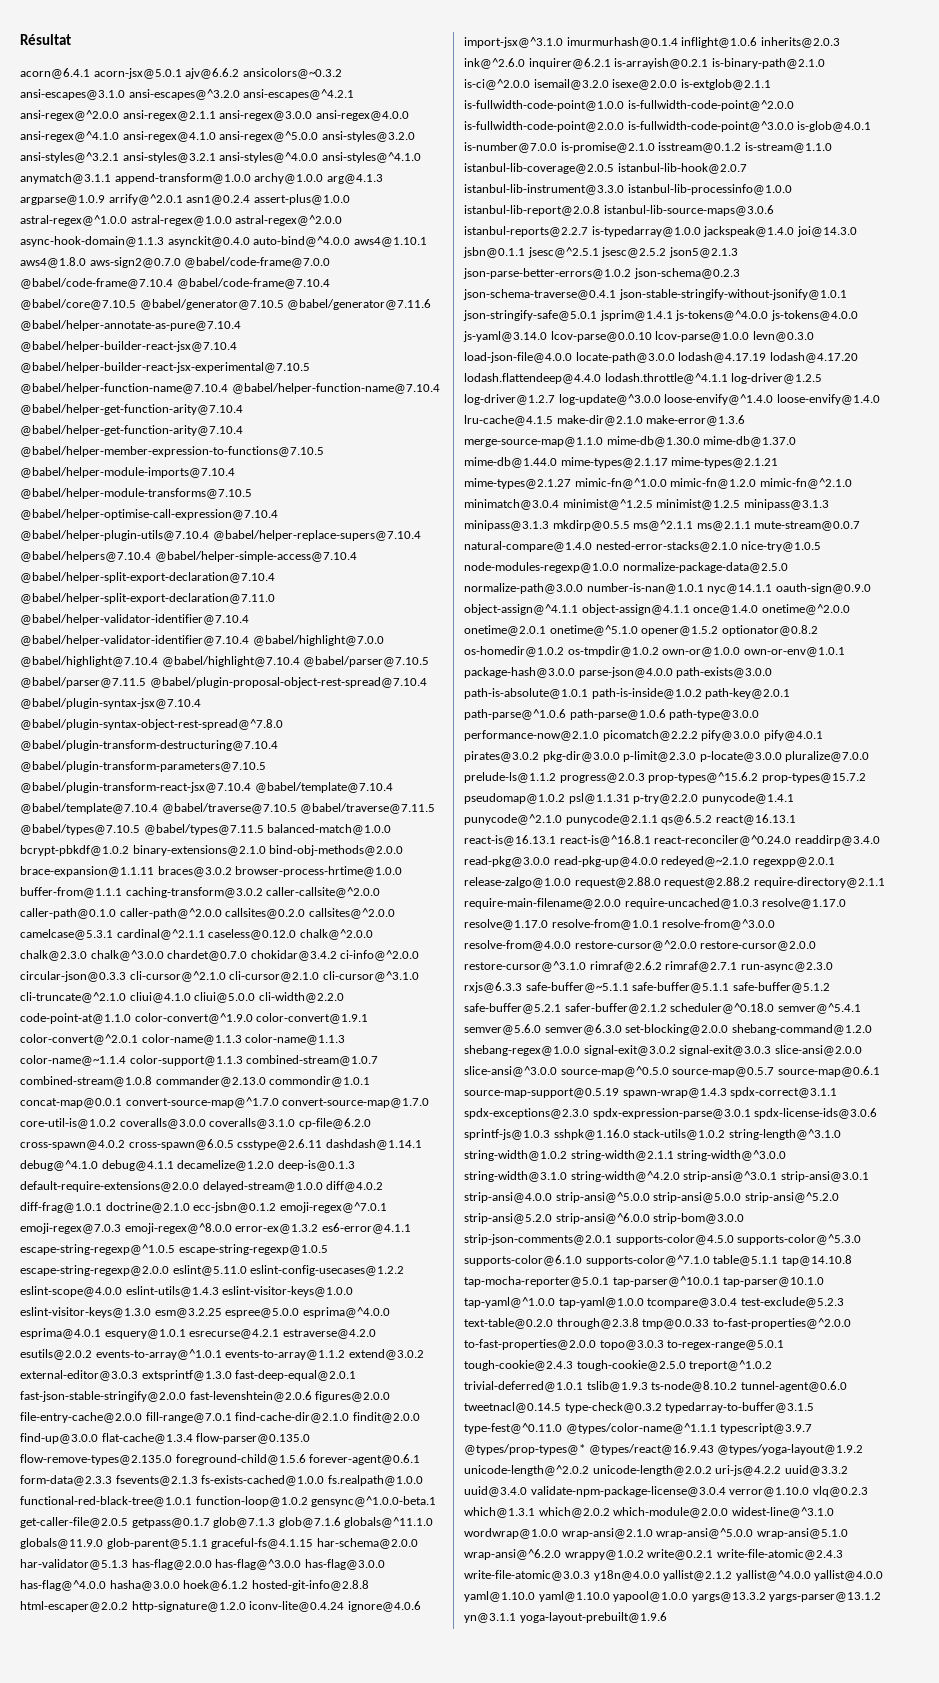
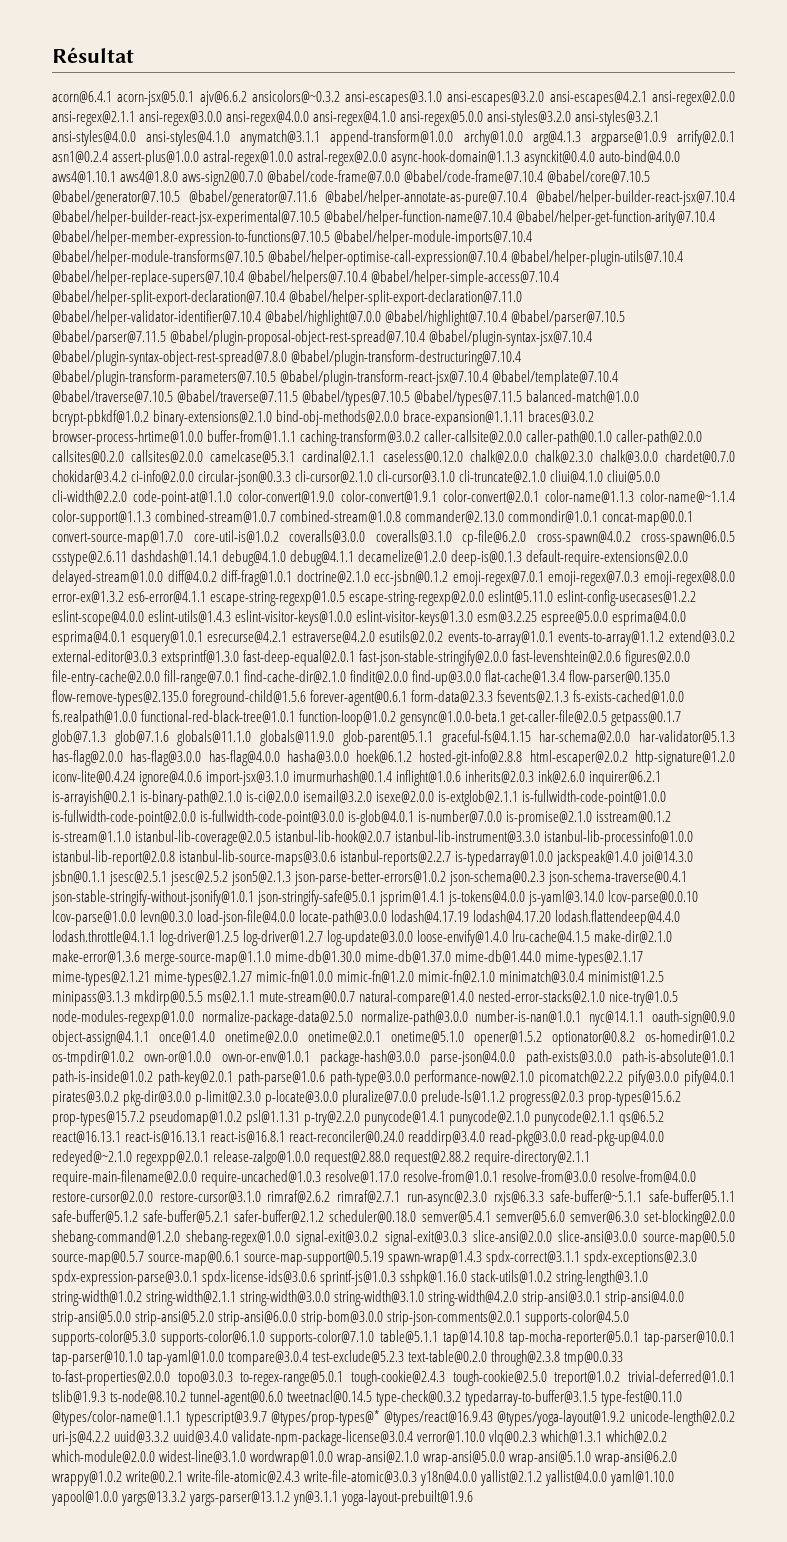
[128,89,355,100] [20,110,409,121] [20,131,415,142] [20,152,421,163] ansi-escapes@^3.2.0 ansi-escapes@^4.2.1 ansi-regex@^2.0.0 ansi-regex@2.1.1 ansi-regex@3.0.0 ansi-regex@4.0.0 ansi-regex@^4.1.0 ansi-regex@4.1.0 ansi-regex@^5.0.0 ansi-styles@3.2.0 ansi-styles@^3.2.1 ansi-styles@3.2.1 ansi-styles@^4.0.0 ansi-styles@^4.1.0 -> [447,91,735,106] [52,110,660,126] [52,130,231,146] ansi-escapes@3.2.0 ansi-escapes@4.2.1 ansi-regex@2.0.0 ansi-regex@2.1.1 ansi-regex@3.0.0 ansi-regex@4.0.0 ansi-regex@4.1.0 ansi-regex@5.0.0 ansi-styles@3.2.0 ansi-styles@3.2.1 ansi-styles@4.0.0 ansi-styles@4.1.0
[108,194,183,205] arrify@^2.0.1 -> [677,130,735,146] arrify@2.0.1
[20,215,343,226] astral-regex@^1.0.0 astral-regex@1.0.0 astral-regex@^2.0.0 -> [203,150,388,166] astral-regex@1.0.0 astral-regex@2.0.0
[253,236,351,247] auto-bind@^4.0.0 -> [599,150,681,163] auto-bind@4.0.0
[176,278,330,289] @babel/code-frame@7.10.4 -> (544, 176) none
[231,383,440,394] [20,404,243,415] @babel/helper-function-name@7.10.4 @babel/helper-get-function-arity@7.10.4 -> (513, 218) none
[20,635,249,646] @babel/helper-validator-identifier@7.10.4 -> (261, 318) none
[161,656,300,667] @babel/highlight@7.10.4 -> (508, 318) none
[20,719,283,730] @babel/plugin-syntax-object-rest-spread@^7.8.0 -> [52,350,287,366] @babel/plugin-syntax-object-rest-spread@7.8.0
[20,803,158,814] @babel/template@7.10.4 -> (619, 378) none
[266,887,381,898] [20,908,395,919] [20,929,373,940] [20,950,420,961] [20,971,419,982] [20,992,344,1003] [20,1013,369,1024] [20,1034,242,1045] caller-callsite@^2.0.0 caller-path@0.1.0 caller-path@^2.0.0 callsites@0.2.0 callsites@^2.0.0 camelcase@5.3.1 cardinal@^2.1.1 caseless@0.12.0 chalk@^2.0.0 chalk@2.3.0 chalk@^3.0.0 chardet@0.7.0 chokidar@3.4.2 ci-info@^2.0.0 circular-json@0.3.3 cli-cursor@^2.1.0 cli-cursor@2.1.0 cli-cursor@^3.1.0 cli-truncate@^2.1.0 cliui@4.1.0 cliui@5.0.0 cli-width@2.2.0 code-point-at@1.1.0 color-convert@^1.9.0 color-convert@1.9.1 color-convert@^2.0.1 color-name@1.1.3 -> [424,430,703,446] [52,450,735,463] [52,470,661,486] [52,490,539,506] caller-callsite@2.0.0 caller-path@0.1.0 caller-path@2.0.0 callsites@0.2.0 callsites@2.0.0 camelcase@5.3.1 cardinal@2.1.1 caseless@0.12.0 chalk@2.0.0 chalk@2.3.0 chalk@3.0.0 chardet@0.7.0 chokidar@3.4.2 ci-info@2.0.0 circular-json@0.3.3 cli-cursor@2.1.0 cli-cursor@3.1.0 cli-truncate@2.1.0 cliui@4.1.0 cliui@5.0.0 cli-width@2.2.0 code-point-at@1.1.0 color-convert@1.9.0 color-convert@1.9.1 color-convert@2.0.1
[125,1097,279,1108] convert-source-map@^1.7.0 -> (694, 518) none
[20,1160,98,1171] debug@^4.1.0 -> [222,550,287,566] debug@4.1.0
[279,1202,387,1213] [20,1223,232,1234] emoji-regex@^7.0.1 emoji-regex@7.0.3 emoji-regex@^8.0.0 -> [452,571,735,586] emoji-regex@7.0.1 emoji-regex@7.0.3 emoji-regex@8.0.0
[20,1244,175,1255] escape-string-regexp@^1.0.5 -> (207, 597) none
[302,1307,390,1318] esprima@^4.0.0 -> [612,611,687,626] esprima@4.0.0
[95,1349,222,1360] events-to-array@^1.0.1 -> [447,631,554,646] events-to-array@1.0.1
[311,1496,437,1507] gensync@^1.0.0-beta.1 -> [400,710,507,726] gensync@1.0.0-beta.1
[344,1517,434,1528] globals@^11.1.0 -> [177,730,252,746] globals@11.1.0
[215,1559,385,1570] [20,1580,106,1591] has-flag@^3.0.0 has-flag@3.0.0 has-flag@^4.0.0 -> [130,750,280,766] has-flag@3.0.0 has-flag@4.0.0
[464,37,563,48] import-jsx@^3.1.0 -> [206,771,290,786] import-jsx@3.1.0
[464,58,525,69] ink@^2.6.0 -> [538,770,586,783] ink@2.6.0
[464,79,530,90] is-ci@^2.0.0 -> [246,791,300,803] is-ci@2.0.0
[627,100,794,111] [464,121,794,132] is-fullwidth-code-point@^2.0.0 is-fullwidth-code-point@2.0.0 is-fullwidth-code-point@^3.0.0 -> [52,810,345,826] is-fullwidth-code-point@2.0.0 is-fullwidth-code-point@3.0.0
[527,247,599,258] jsesc@^2.5.1 -> [109,871,168,886] jsesc@2.5.1
[675,310,769,321] js-tokens@^4.0.0 -> (446, 898) none
[604,373,728,384] lodash.throttle@^4.1.1 -> [52,930,155,943] lodash.throttle@4.1.1
[558,394,774,405] log-update@^3.0.0 loose-envify@^1.4.0 -> [327,930,414,946] log-update@3.0.0
[574,478,852,489] [464,499,829,510] [464,520,694,531] mimic-fn@^1.0.0 mimic-fn@1.2.0 mimic-fn@^2.1.0 minimatch@3.0.4 minimist@^1.2.5 minimist@1.2.5 minipass@3.1.3 minipass@3.1.3 mkdirp@0.5.5 ms@^2.1.1 -> [256,970,665,983] [52,990,204,1006] mimic-fn@1.0.0 mimic-fn@1.2.0 mimic-fn@2.1.0 minimatch@3.0.4 minimist@1.2.5 minipass@3.1.3 mkdirp@0.5.5
[464,604,578,615] object-assign@^4.1.1 -> (735, 1018) none
[761,604,850,615] [464,625,638,636] onetime@^2.0.0 onetime@2.0.1 onetime@^5.1.0 -> [225,1031,464,1043] onetime@2.0.0 onetime@2.0.1 onetime@5.1.0
[464,709,566,720] path-parse@^1.0.6 -> (233, 1078) none
[648,772,759,783] prop-types@^15.6.2 -> [588,1091,682,1106] prop-types@15.6.2
[464,814,562,825] punycode@^2.1.0 -> [449,1110,531,1126] punycode@2.1.0
[559,835,792,846] react-is@^16.8.1 react-reconciler@^0.24.0 -> [210,1130,405,1143] react-is@16.8.1 react-reconciler@0.24.0
[464,919,776,930] [464,940,817,951] [464,961,586,972] resolve@1.17.0 resolve-from@1.0.1 resolve-from@^3.0.0 resolve-from@4.0.0 restore-cursor@^2.0.0 restore-cursor@2.0.0 restore-cursor@^3.1.0 -> [403,1170,697,1183] [52,1191,261,1203] resolve-from@1.0.1 resolve-from@3.0.0 resolve-from@4.0.0 restore-cursor@2.0.0 restore-cursor@3.1.0
[670,1003,861,1014] scheduler@^0.18.0 semver@^5.4.1 -> [329,1210,491,1223] scheduler@0.18.0 semver@5.4.1
[464,1066,669,1077] slice-ansi@^3.0.0 source-map@^0.5.0 -> [557,1230,736,1246] slice-ansi@3.0.0 source-map@0.5.0
[728,1129,841,1140] string-length@^3.1.0 -> [556,1270,649,1286] string-length@3.1.0
[677,1150,787,1161] [464,1171,869,1182] [464,1192,839,1203] [464,1213,745,1224] [464,1234,862,1245] [464,1255,852,1266] [464,1276,825,1287] [464,1297,555,1308] string-width@^3.0.0 string-width@3.1.0 string-width@^4.2.0 strip-ansi@^3.0.1 strip-ansi@3.0.1 strip-ansi@4.0.0 strip-ansi@^5.0.0 strip-ansi@5.0.0 strip-ansi@^5.2.0 strip-ansi@5.2.0 strip-ansi@^6.0.0 strip-bom@3.0.0 strip-json-comments@2.0.1 supports-color@4.5.0 supports-color@^5.3.0 supports-color@6.1.0 supports-color@^7.1.0 table@5.1.1 tap@14.10.8 tap-mocha-reporter@5.0.1 tap-parser@^10.0.1 tap-parser@10.1.0 tap-yaml@^1.0.0 -> [240,1290,685,1306] [52,1310,630,1326] [52,1330,736,1346] [52,1351,143,1366] string-width@3.0.0 string-width@3.1.0 string-width@4.2.0 strip-ansi@3.0.1 strip-ansi@4.0.0 strip-ansi@5.0.0 strip-ansi@5.2.0 strip-ansi@6.0.0 strip-bom@3.0.0 strip-json-comments@2.0.1 supports-color@4.5.0 supports-color@5.3.0 supports-color@6.1.0 supports-color@7.1.0 table@5.1.1 tap@14.10.8 tap-mocha-reporter@5.0.1 tap-parser@10.0.1 tap-parser@10.1.0
[712,1318,851,1329] to-fast-properties@^2.0.0 -> (624, 1358) none
[689,1360,773,1371] treport@^1.0.2 -> [554,1371,621,1386] treport@1.0.2
[464,1423,717,1434] type-fest@^0.11.0 @types/color-name@^1.1.1 -> [601,1390,683,1406] [52,1410,181,1426] type-fest@0.11.0 @types/color-name@1.1.1
[464,1465,589,1476] unicode-length@^2.0.2 -> (626, 1418) none
[731,1507,834,1518] widest-line@^3.1.0 -> [159,1450,247,1463] widest-line@3.1.0
[656,1528,848,1539] [464,1549,561,1560] wrap-ansi@^5.0.0 wrap-ansi@5.1.0 wrap-ansi@^6.2.0 -> [423,1451,678,1466] wrap-ansi@5.0.0 wrap-ansi@5.1.0 wrap-ansi@6.2.0
[735,1570,811,1581] yallist@^4.0.0 -> (543, 1478) none
[538,1591,610,1602] yaml@1.10.0 -> (675, 1478) none

